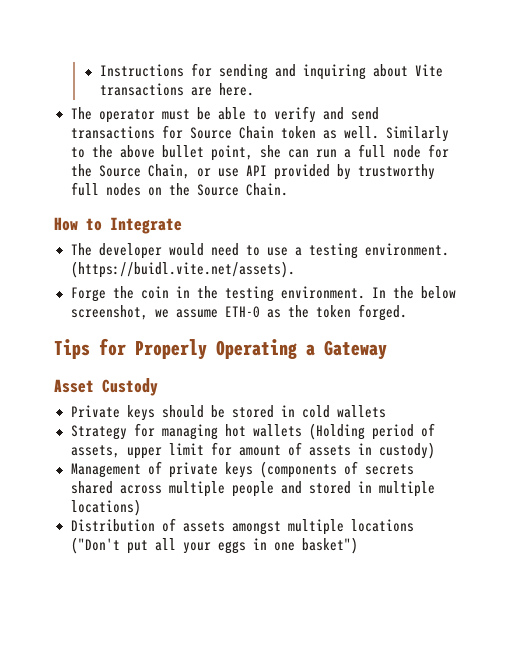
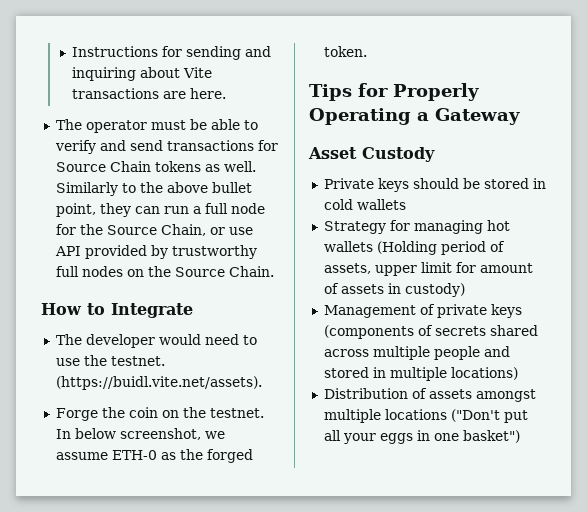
[280,126,316,139] token -> [154,161,201,172] tokens
[259,145,281,158] she -> [99,203,131,217] they
[294,243,449,259] a testing environment. -> [83,355,165,366] the testnet.
[175,286,414,302] in the testing environment. In the -> [161,407,264,418] [55,429,71,439] on the testnet. In
[315,304,407,321] token forged. -> [206,449,253,463] [323,46,367,57] forged token.

